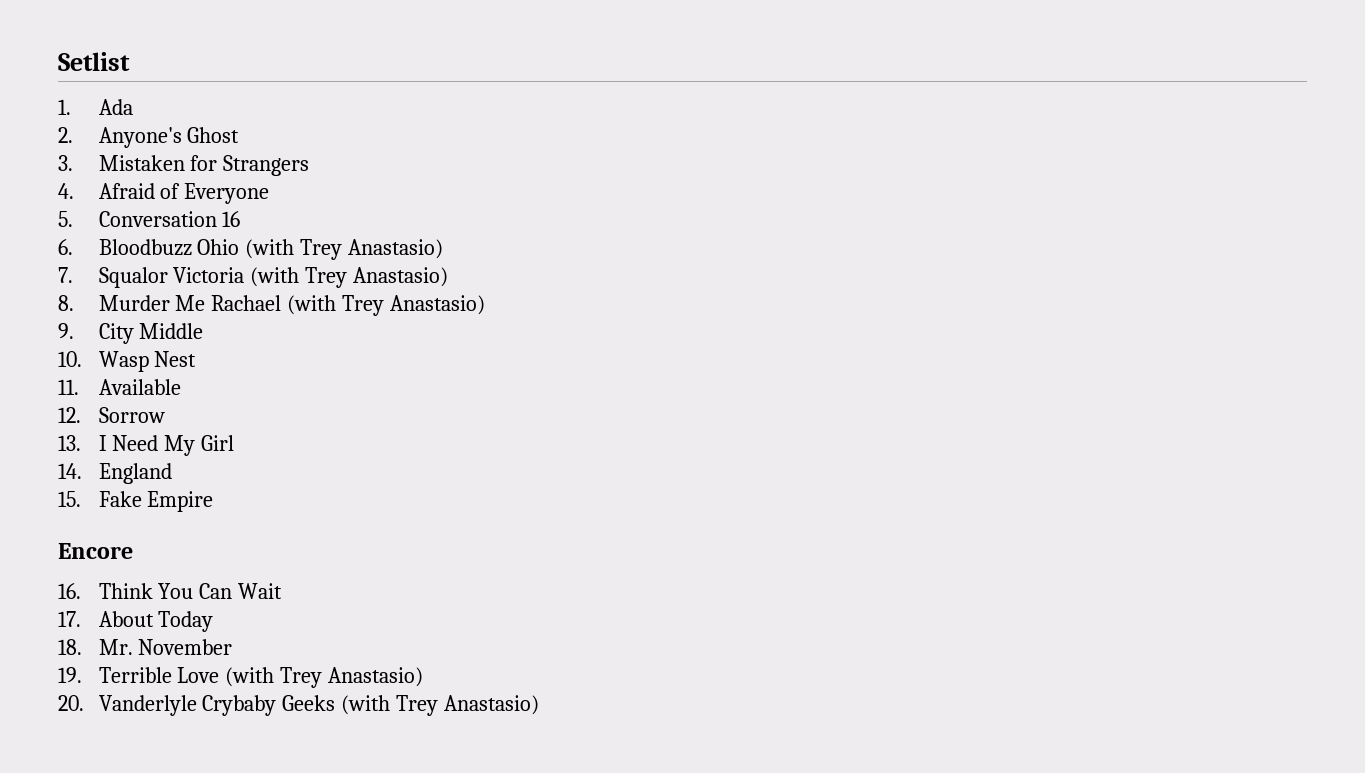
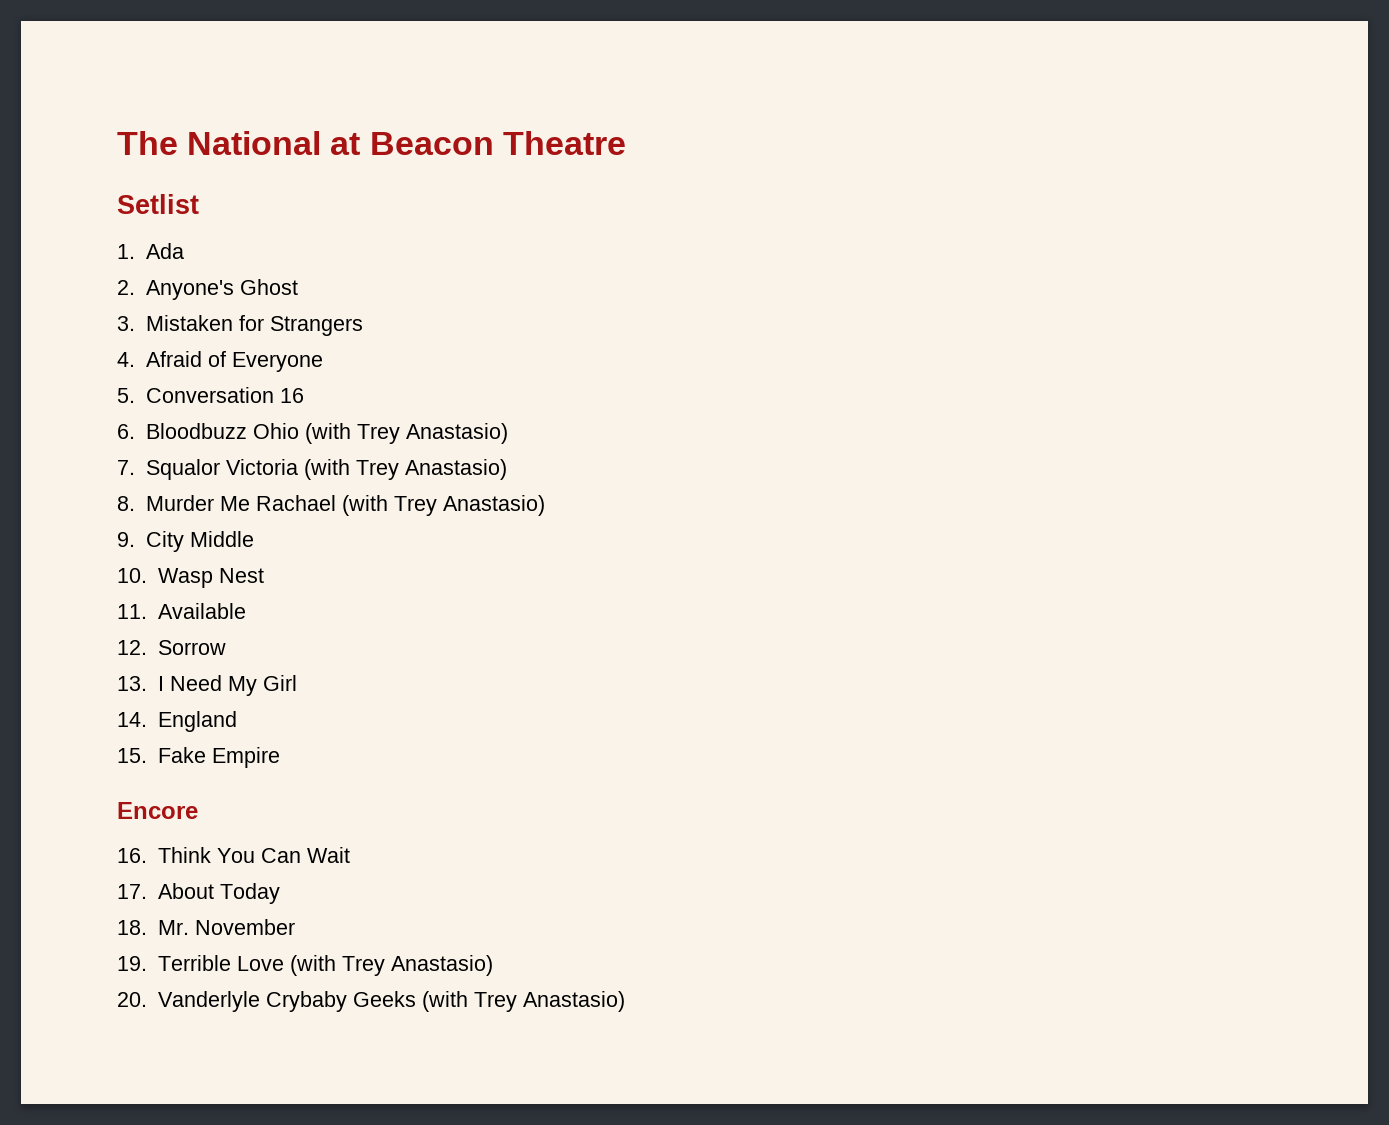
(58, 61) none -> [117,131,626,155] The National at Beacon Theatre //

